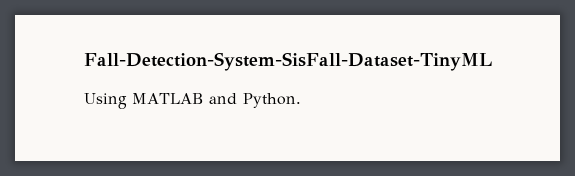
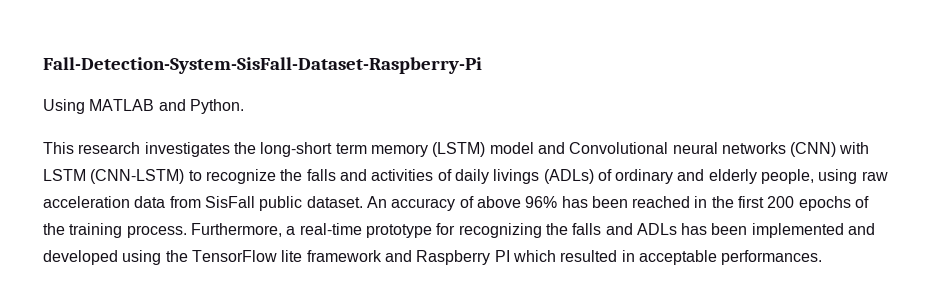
[84,52,492,71] Fall-Detection-System-SisFall-Dataset-TinyML -> [43,57,482,74] Fall-Detection-System-SisFall-Dataset-Raspberry-Pi
(301, 100) none -> [43,142,870,157] [43,169,888,184] [43,196,870,211] [43,223,876,238] [43,250,823,265] // This research investigates the long-short term memory (LSTM) model and Convolutional neural networks (CNN) with LSTM (CNN-LSTM) to recognize the falls and activities of daily livings (ADLs) of ordinary and elderly people, using raw acceleration data from SisFall public dataset. An accuracy of above 96% has been reached in the first 200 epochs of the training process. Furthermore, a real-time prototype for recognizing the falls and ADLs has been implemented and developed using the TensorFlow lite framework and Raspberry PI which resulted in acceptable performances.

